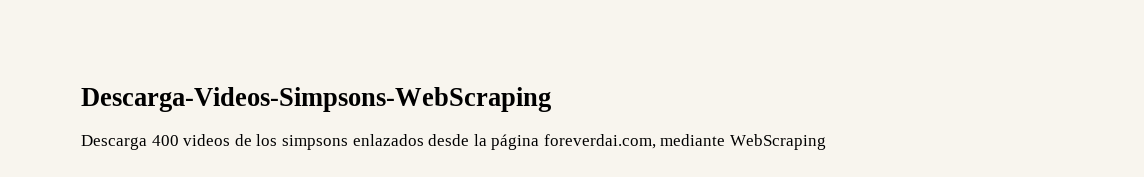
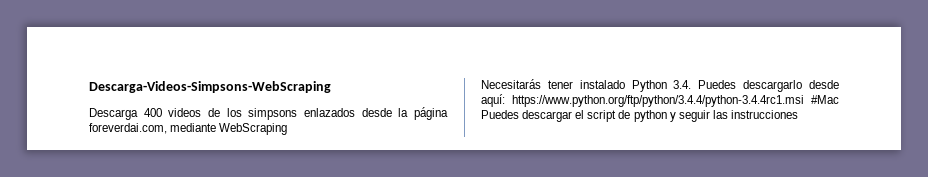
(827, 142) none -> [481,79,839,92] [481,94,839,107] [481,110,798,122] // Necesitarás tener instalado Python 3.4. Puedes descargarlo desde aquí: https://www.python.org/ftp/python/3.4.4/python-3.4.4rc1.msi #Mac Puedes descargar el script de python y seguir las instrucciones

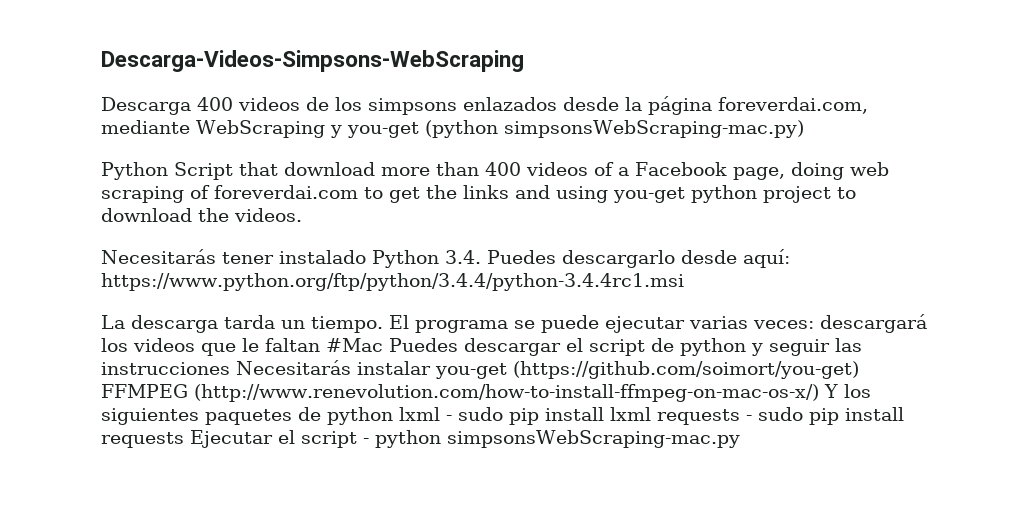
(288, 129) none -> [329,120,804,138] [101,162,889,180] [101,185,856,203] [101,208,302,222] y you-get (python simpsonsWebScraping-mac.py) // Python Script that download more than 400 videos of a Facebook page, doing web scraping of foreverdai.com to get the links and using you-get python project to download the videos.
(804, 101) none -> [101,314,927,333] [101,338,320,356] // La descarga tarda un tiempo. El programa se puede ejecutar varias veces: descargará los videos que le faltan
(798, 114) none -> [236,360,859,379] [101,384,871,402] [101,407,904,425] [101,430,740,448] Necesitarás instalar you-get (https://github.com/soimort/you-get) FFMPEG (http://www.renevolution.com/how-to-install-ffmpeg-on-mac-os-x/) Y los siguientes paquetes de python lxml - sudo pip install lxml requests - sudo pip install requests Ejecutar el script - python simpsonsWebScraping-mac.py

